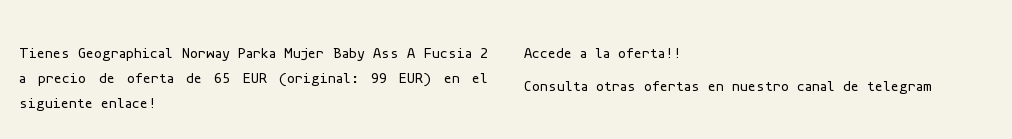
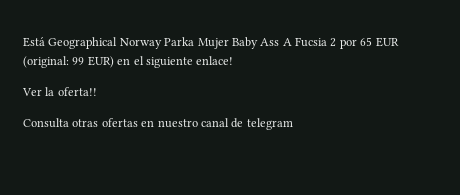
[19,48,70,58] Tienes -> [23,37,45,47] Está
[19,73,203,86] a precio de oferta de -> [339,39,357,49] por
[524,48,587,58] Accede a -> [22,88,42,96] Ver

